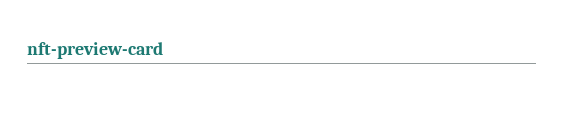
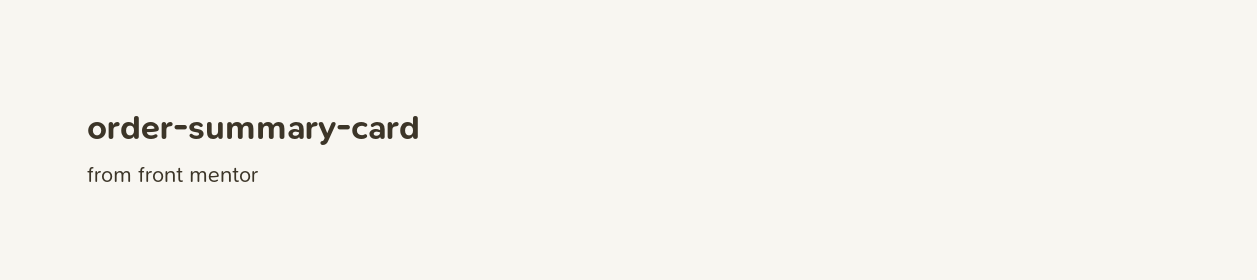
[27,42,163,59] nft-preview-card -> [87,116,420,145] [87,166,259,182] order-summary-card // from front mentor

